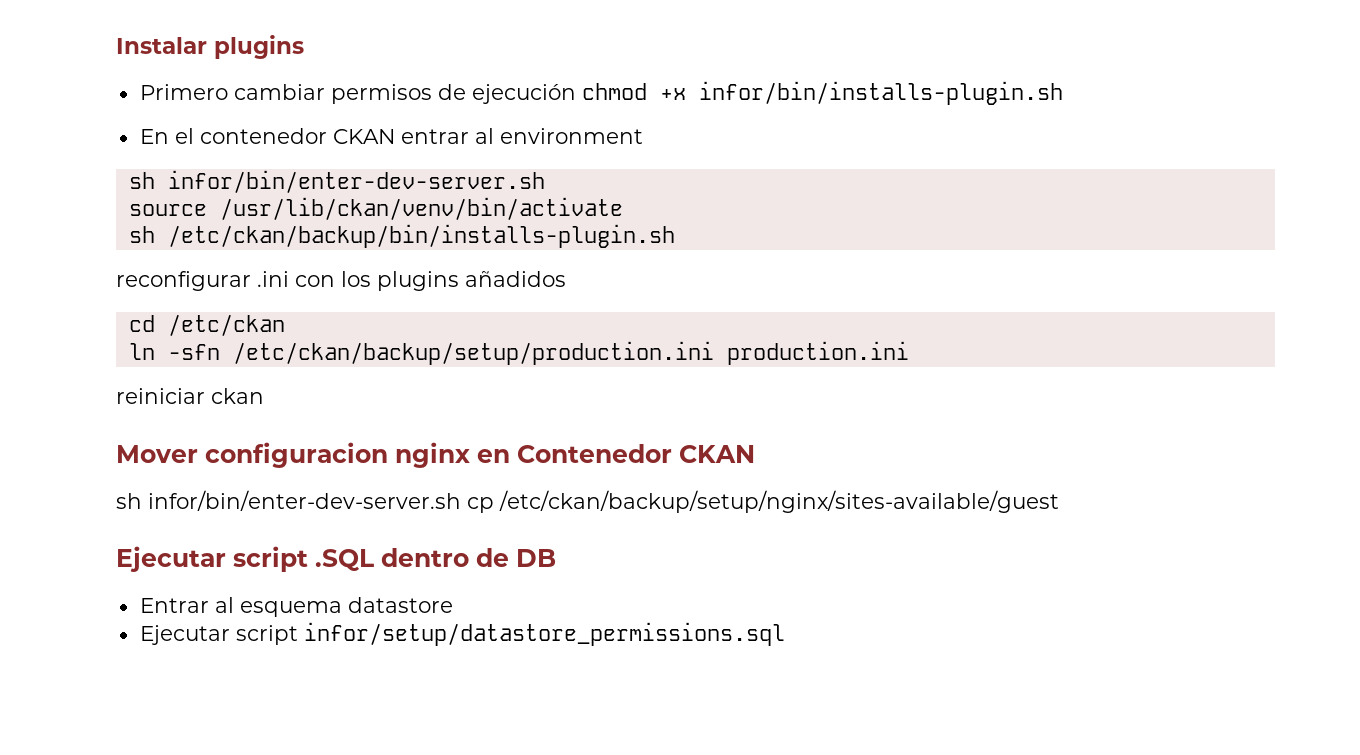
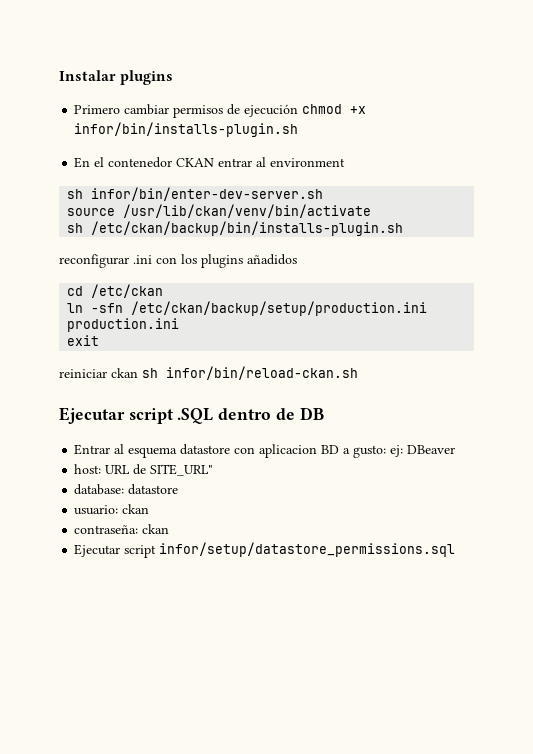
(909, 353) none -> [67,335,100,346] // exit
[116,442,755,468] [116,490,1059,513] // Mover configuracion nginx en Contenedor CKAN // sh infor/bin/enter-dev-server.sh cp /etc/ckan/backup/setup/nginx/sites-available/guest -> [142,366,358,380] sh infor/bin/reload-ckan.sh
(453, 605) none -> [234,444,456,458] [74,464,214,476] [74,484,179,495] [74,504,150,515] [74,524,170,534] con aplicacion BD a gusto: ej: DBeaver // host: URL de SITE_URL" // database: datastore // usuario: ckan // contraseña: ckan

